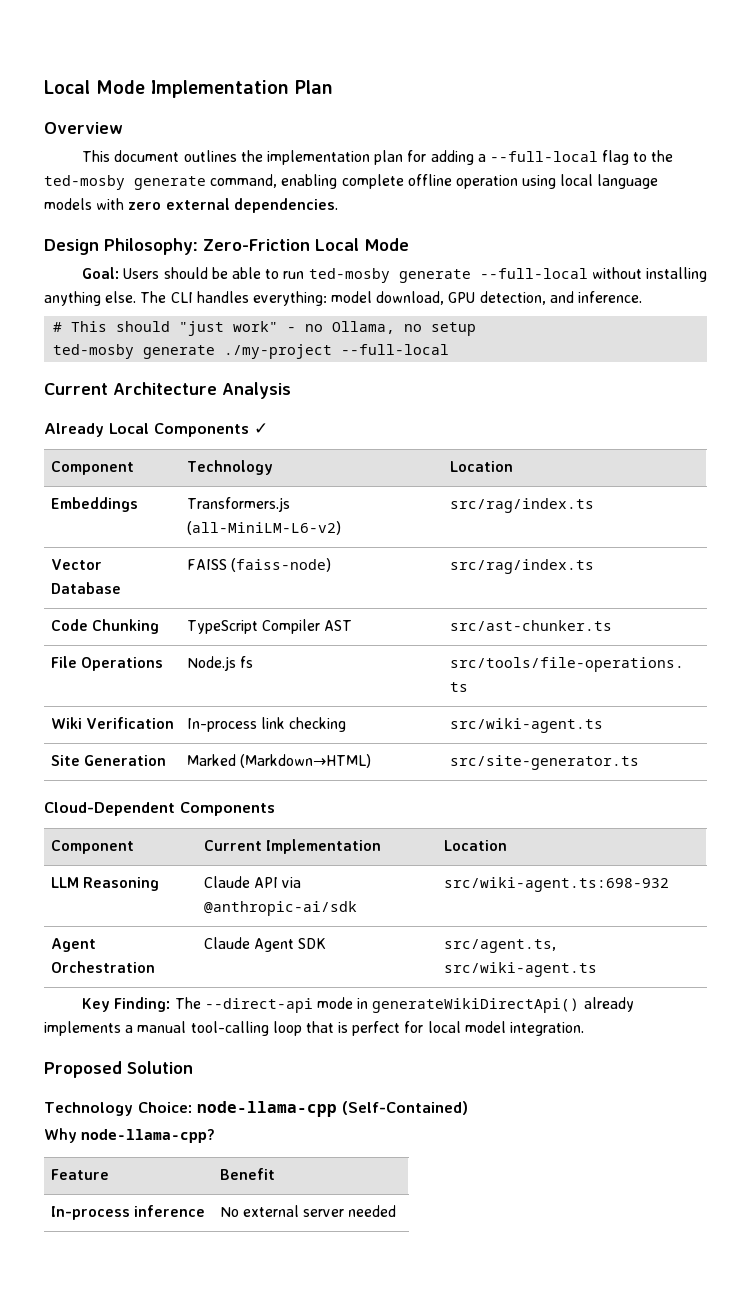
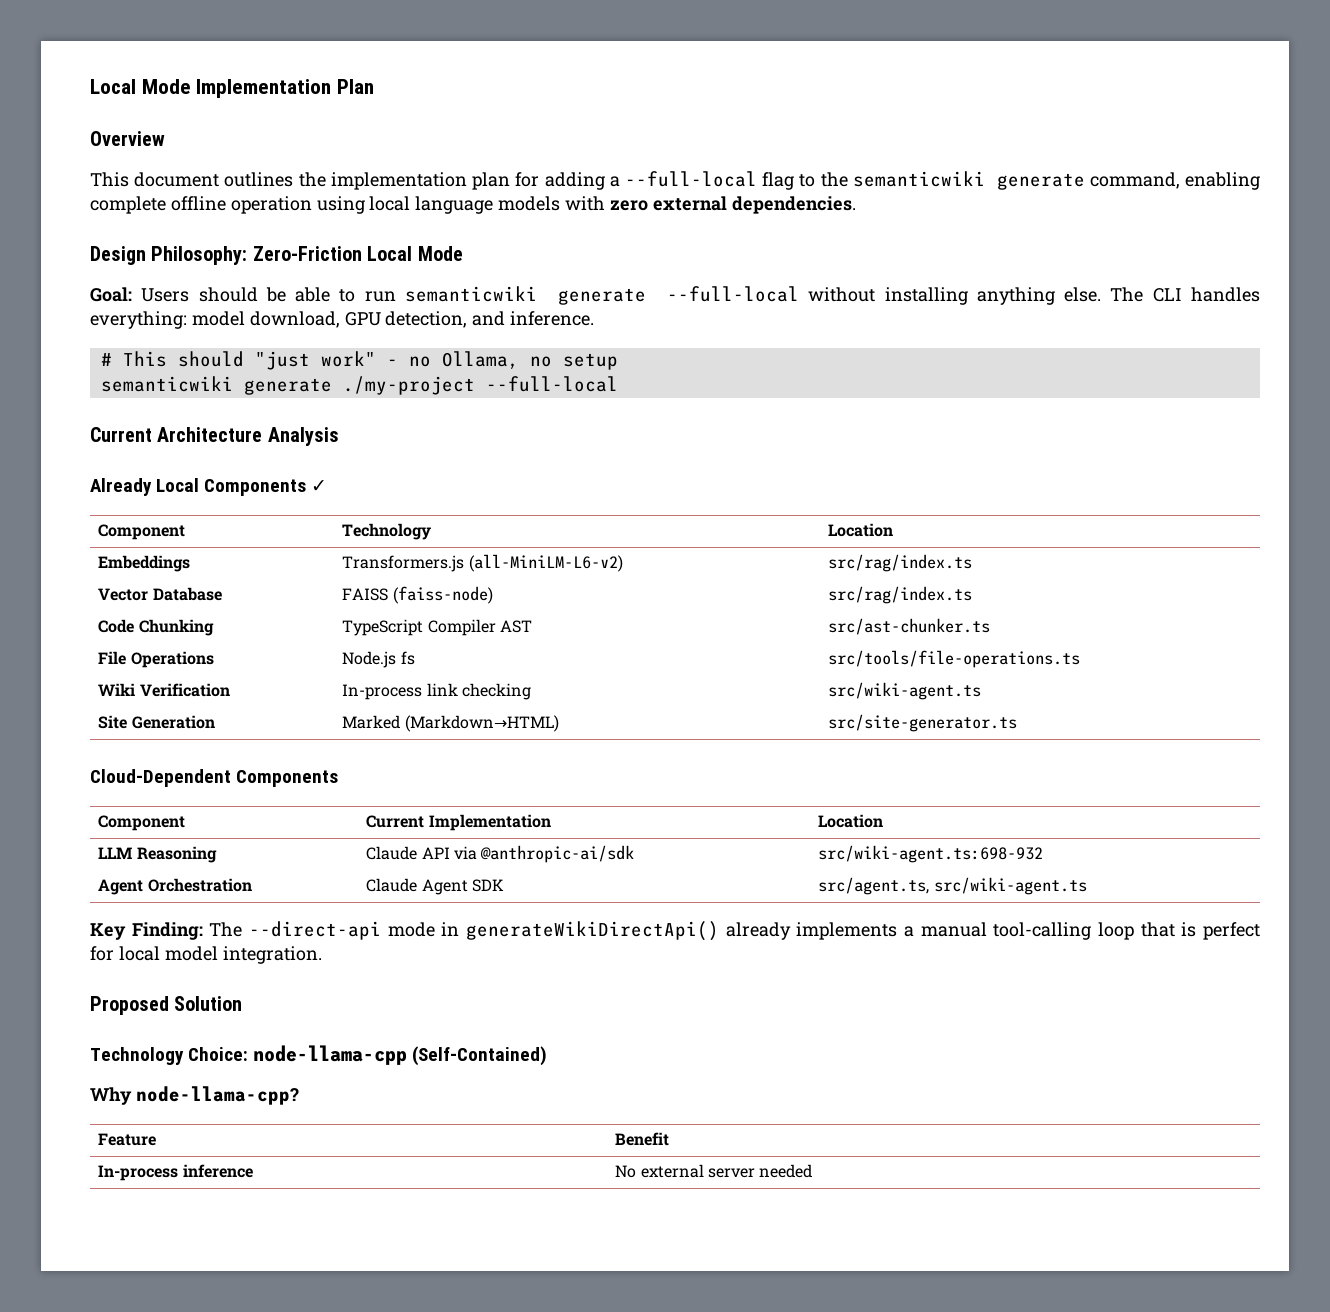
[44,175,125,190] ted-mosby -> [852,171,985,187] semanticwiki
[308,268,390,283] ted-mosby -> [404,286,537,302] semanticwiki
[53,344,135,359] ted-mosby -> [100,376,233,392] semanticwiki

